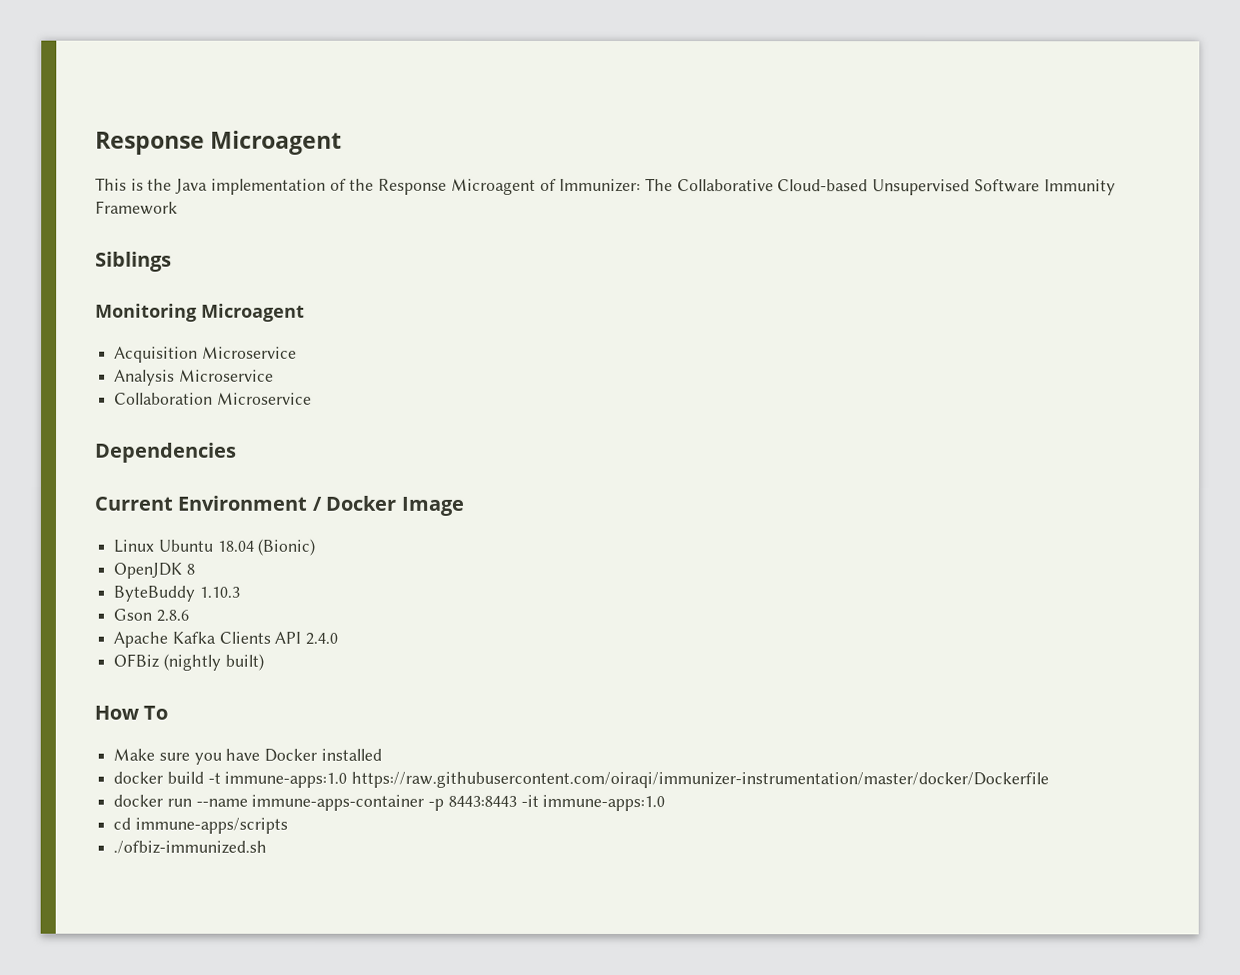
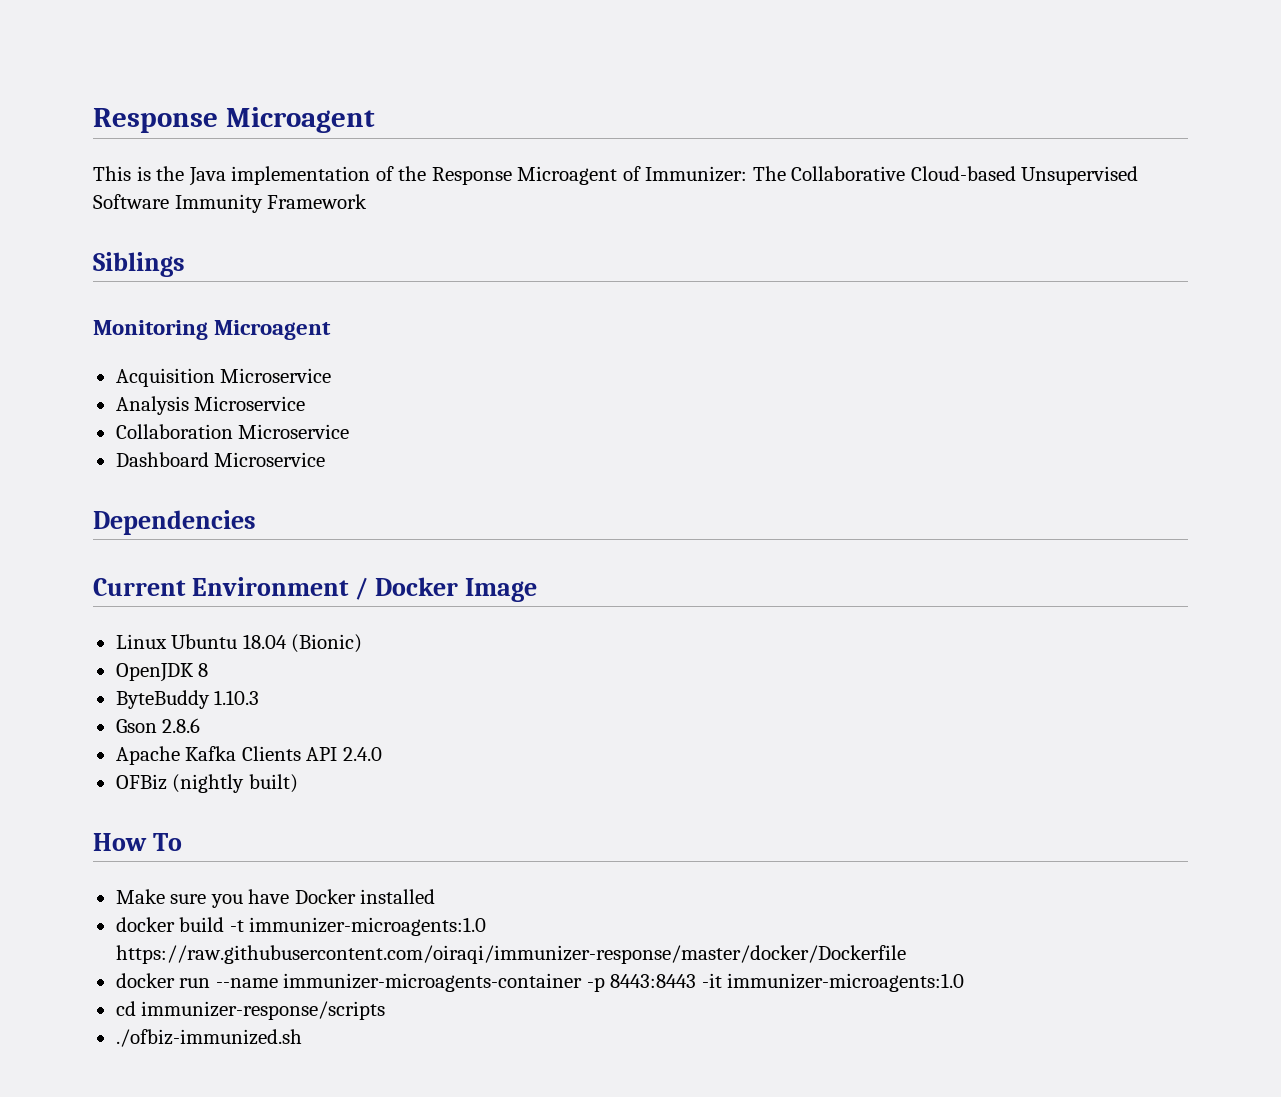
(312, 398) none -> [115,452,326,467] // Dashboard Microservice
[224,771,1050,789] immune-apps:1.0 https://raw.githubusercontent.com/oiraqi/immunizer-instrumentation/master/docker/Dockerfile -> [249,917,487,936] [115,945,906,964] immunizer-microagents:1.0 https://raw.githubusercontent.com/oiraqi/immunizer-response/master/docker/Dockerfile
[251,794,425,811] immune-apps-container -> [283,973,583,992] immunizer-microagents-container
[542,794,666,812] immune-apps:1.0 -> [727,973,965,992] immunizer-microagents:1.0
[134,817,288,834] immune-apps/scripts -> [141,1001,386,1020] immunizer-response/scripts

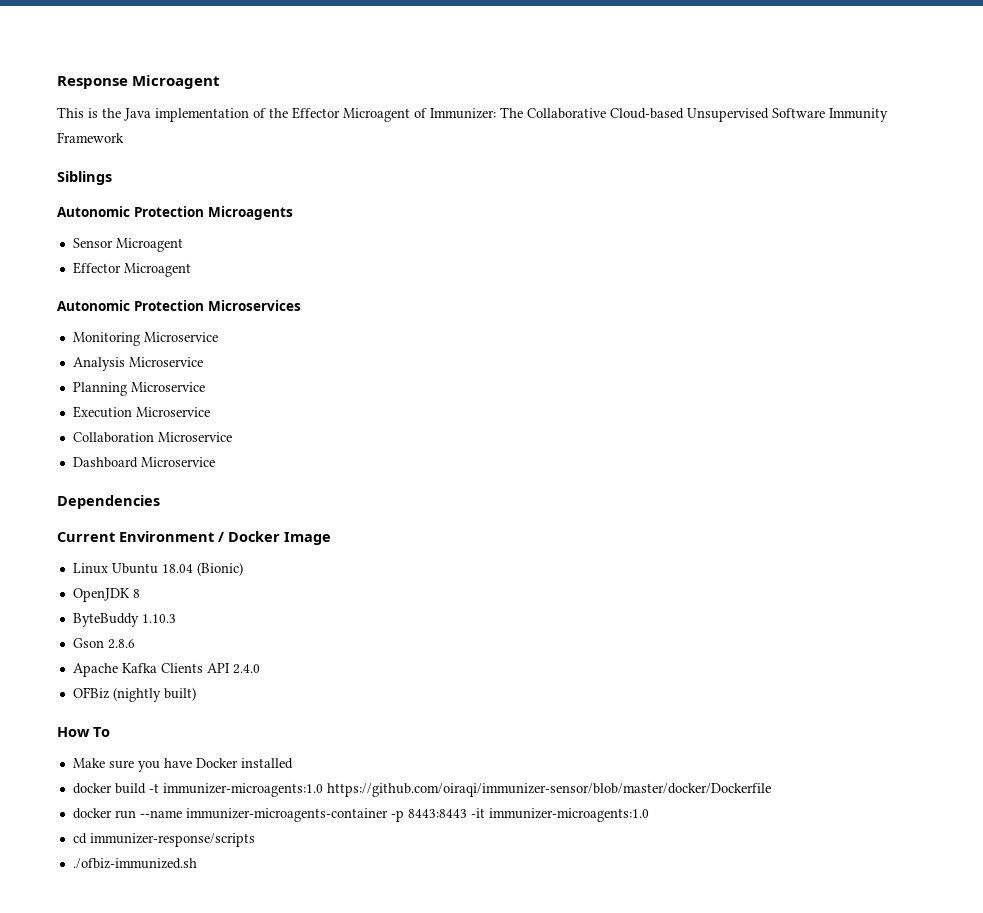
[431,167,512,185] Response -> [292,107,340,119] Effector
[93,320,332,340] [115,368,215,387] Monitoring Microagent // Acquisition -> [57,206,293,220] [72,238,183,252] [72,262,191,277] [57,300,301,311] [72,332,140,346] Autonomic Protection Microagents // Sensor Microagent // Effector Microagent // Autonomic Protection Microservices // Monitoring
(306, 403) none -> [72,382,205,396] [72,406,210,418] // Planning Microservice // Execution Microservice
[115,945,906,964] https://raw.githubusercontent.com/oiraqi/immunizer-response/master/docker/Dockerfile -> [326,783,771,797] https://github.com/oiraqi/immunizer-sensor/blob/master/docker/Dockerfile

